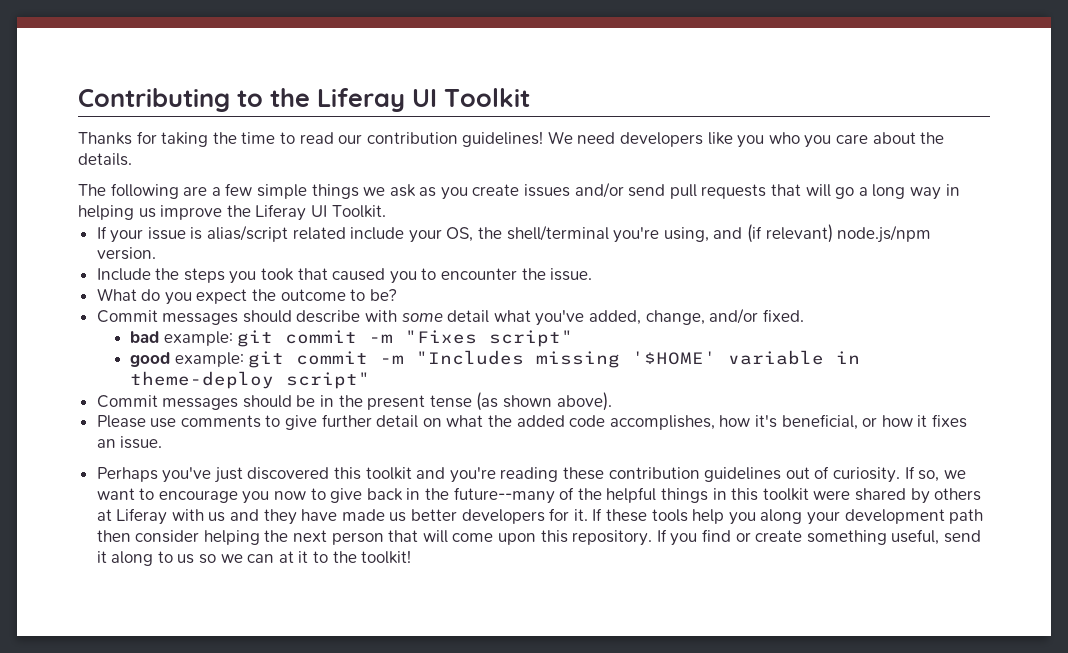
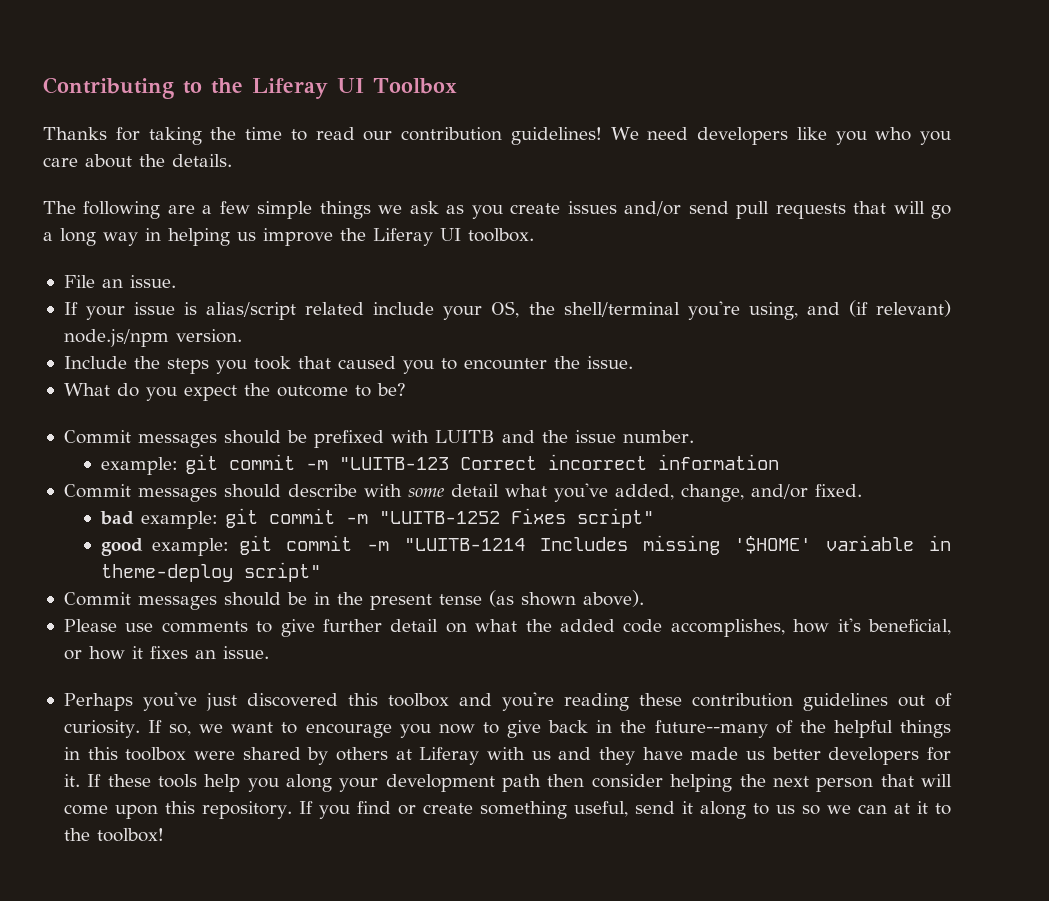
[444,88,530,107] Toolkit -> [373,78,457,94] Toolbox
[331,205,386,218] Toolkit. -> [468,228,534,242] [63,275,176,288] toolbox. // File an issue.
(397, 295) none -> [63,430,694,448] [100,454,779,475] // Commit messages should be prefixed with LUITB and the issue number. // example: git commit -m "LUITB-123 Correct incorrect information
[405,330,478,344] "Fixes -> [378,508,566,524] "LUITB-1252 Fixes
[416,350,525,365] "Includes -> [403,537,628,551] "LUITB-1214 Includes
[365,467,412,480] toolkit -> [387,693,449,707] toolbox
[762,488,809,501] toolkit -> [125,747,187,761] toolbox
[361,550,412,564] toolkit! -> [96,828,164,842] toolbox!

